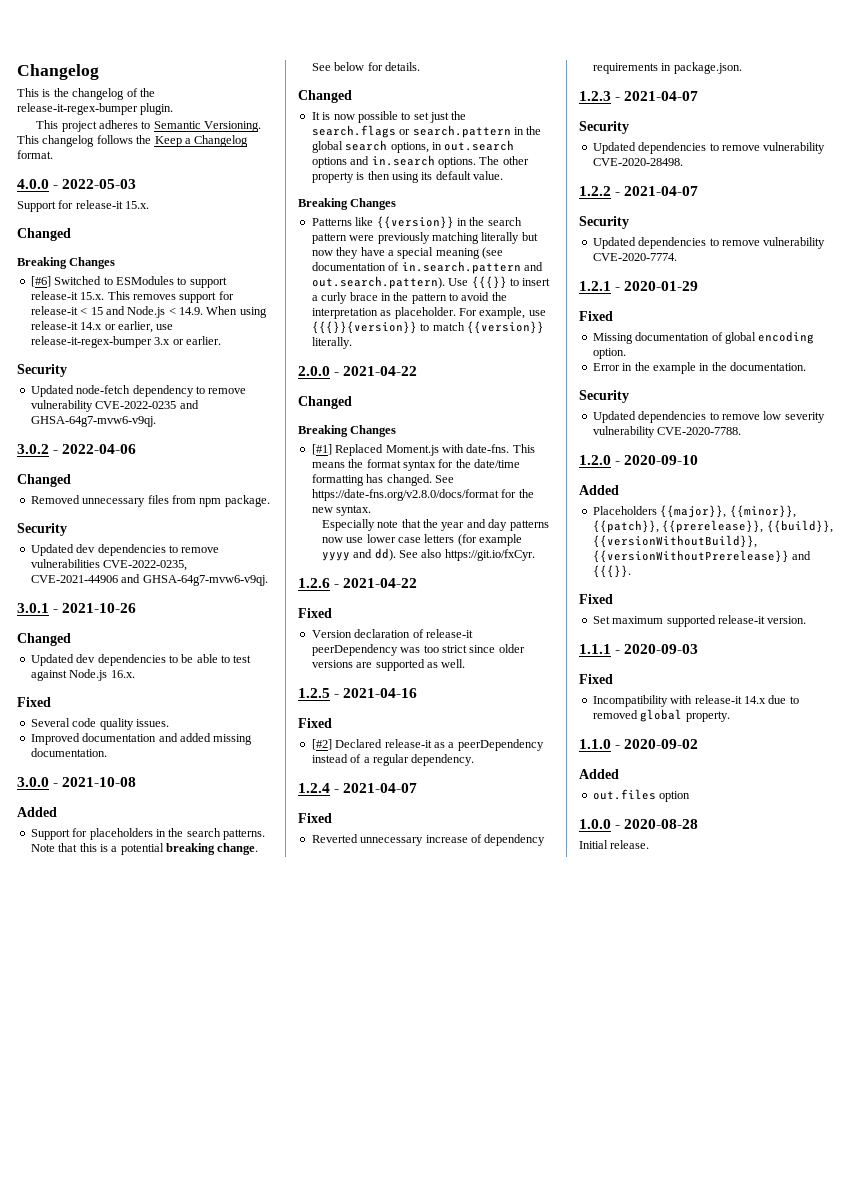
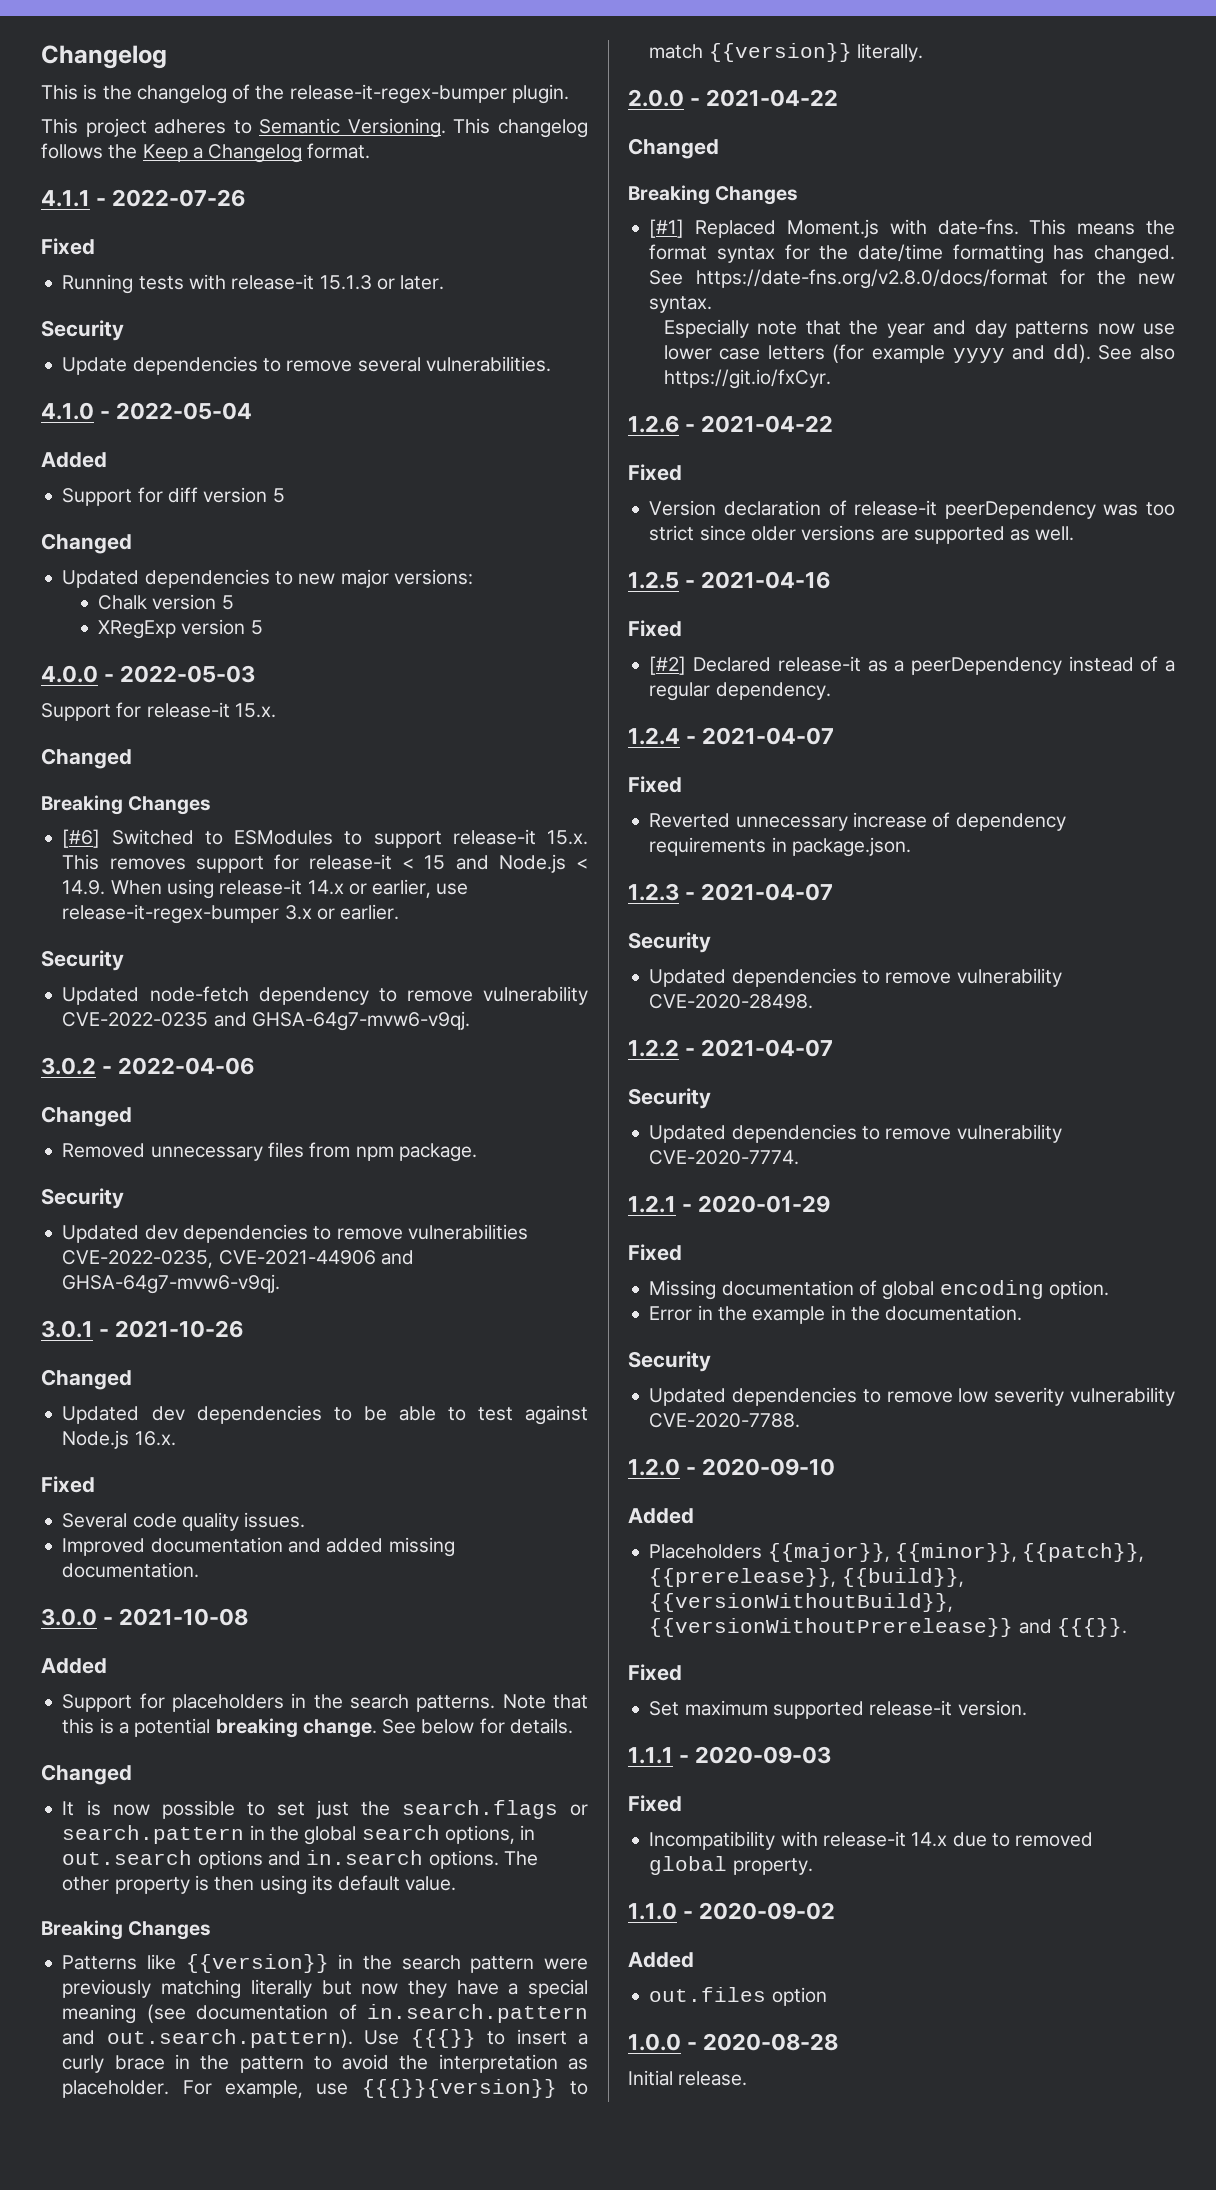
(53, 154) none -> [41,189,246,207] [41,238,95,255] [62,274,445,294] [41,320,124,341] [62,356,551,375] [41,402,253,420] [41,452,107,468] [62,487,285,506] [41,533,132,554] [62,569,473,588] [98,594,234,610] [98,619,263,639] // 4.1.1 - 2022-07-26 // Fixed // Running tests with release-it 15.1.3 or later. // Security // Update dependencies to remove several vulnerabilities. // 4.1.0 - 2022-05-04 // Added // Support for diff version 5 // Changed // Updated dependencies to new major versions: // Chalk version 5 // XRegExp version 5

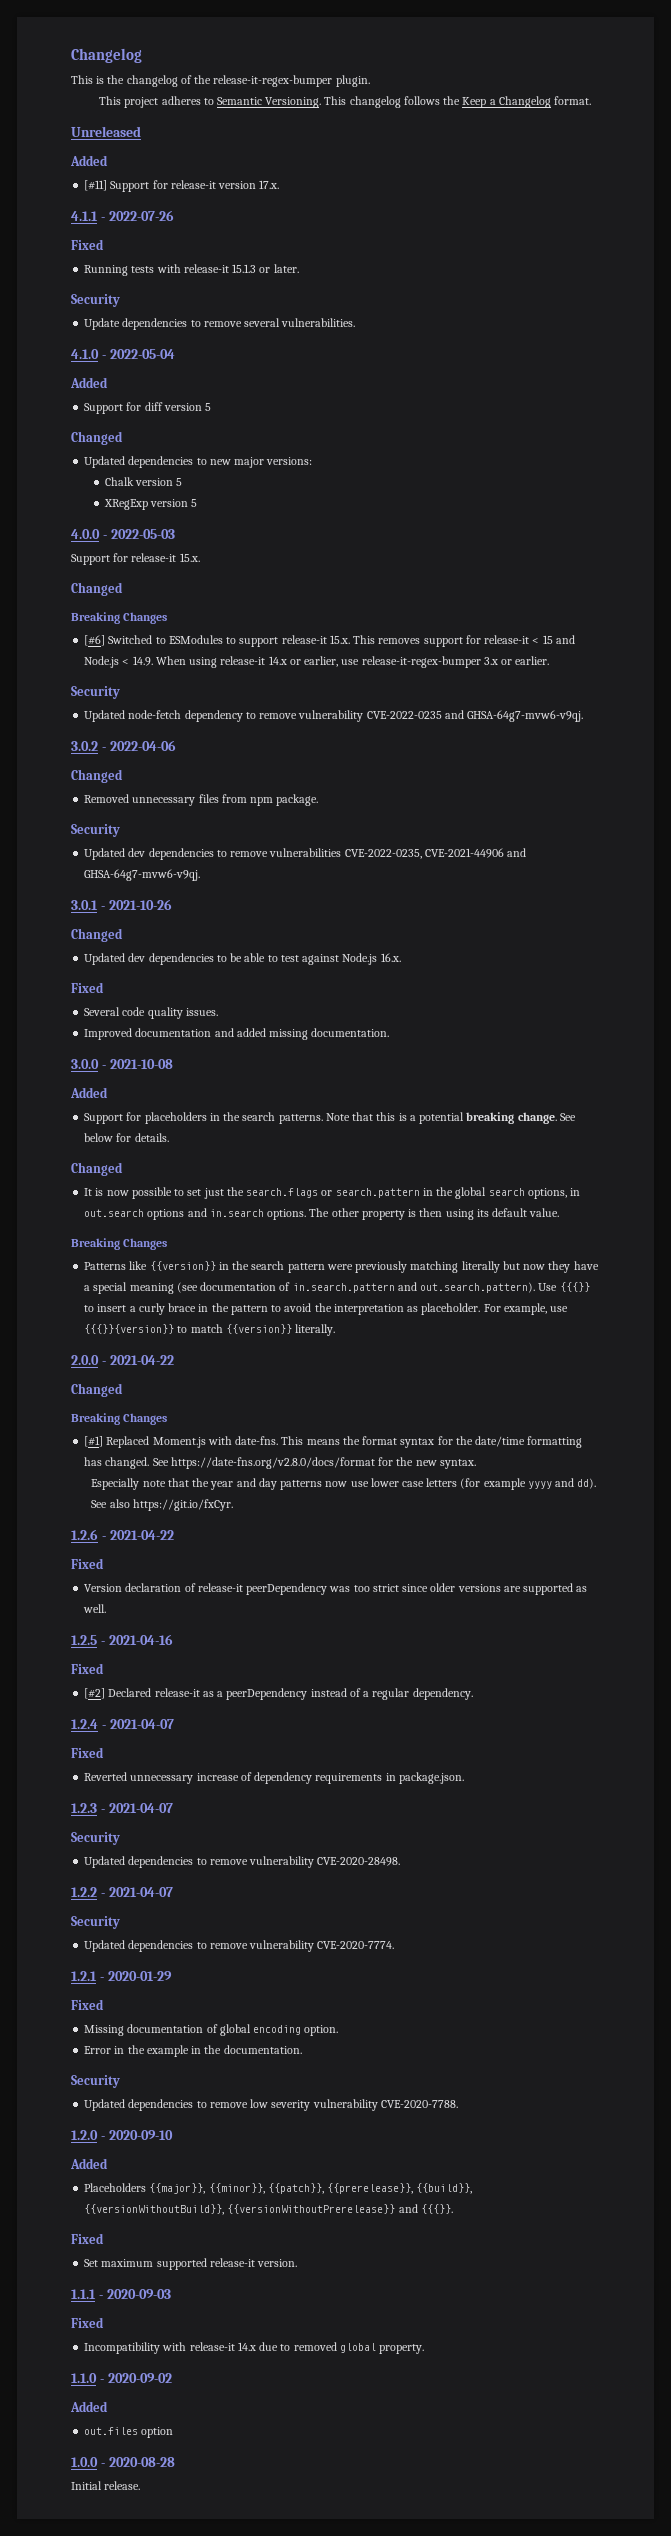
(371, 151) none -> [71,126,141,137] [70,155,108,166] [84,180,280,192] // Unreleased // Added // [#11] Support for release-it version 17.x.

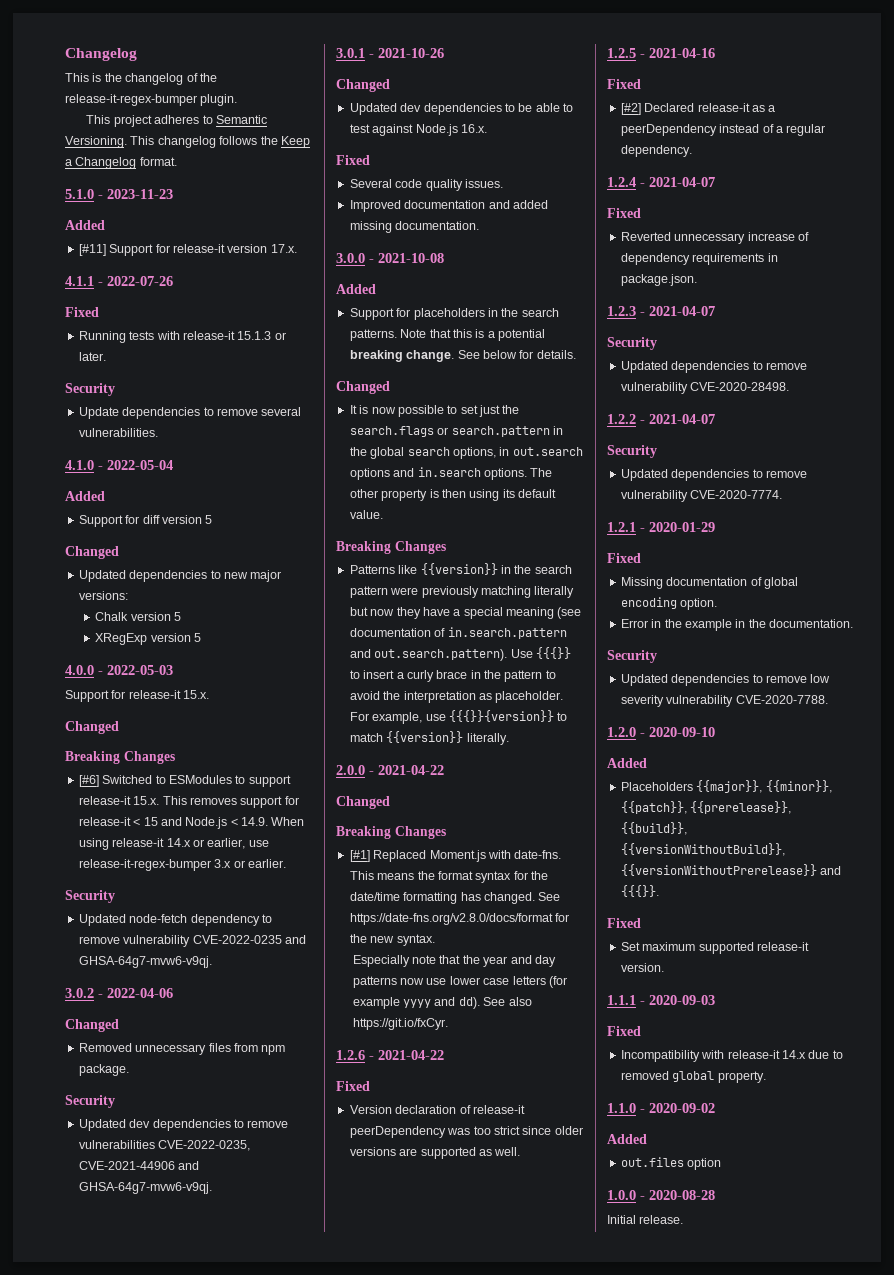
[71,126,141,137] Unreleased -> [65,189,173,199] 5.1.0 - 2023-11-23

